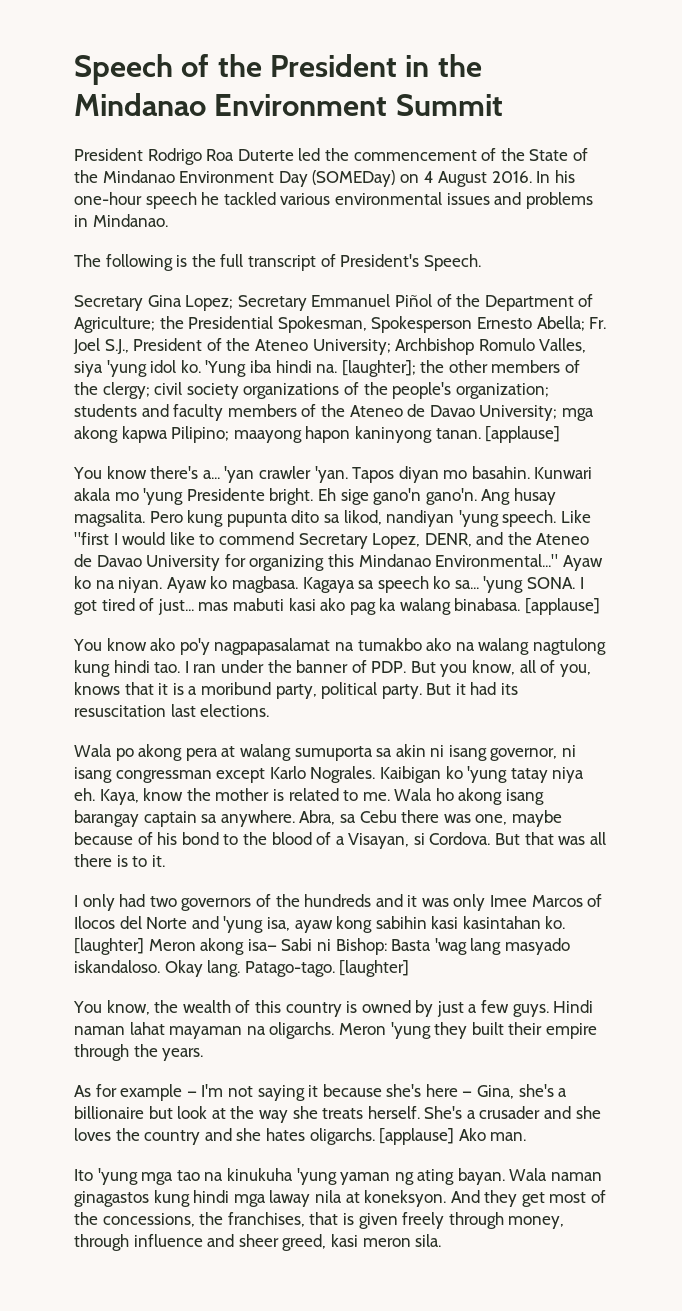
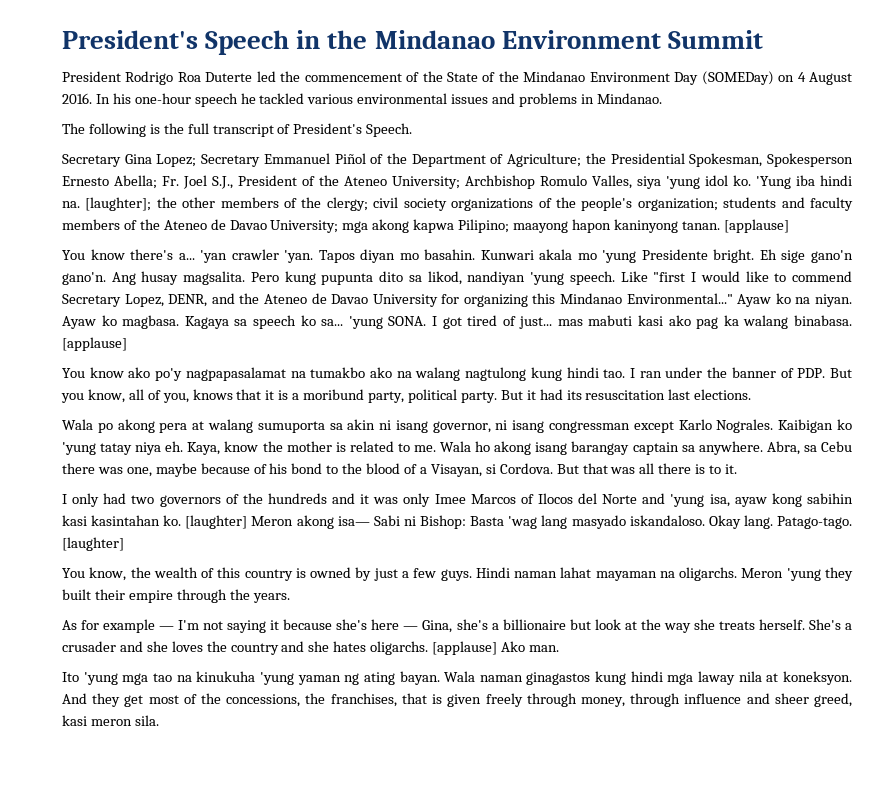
[74,54,398,85] Speech of the President -> [62,30,290,55] President's Speech

